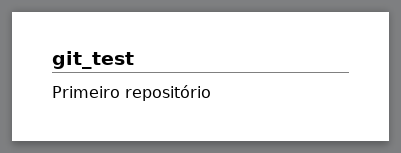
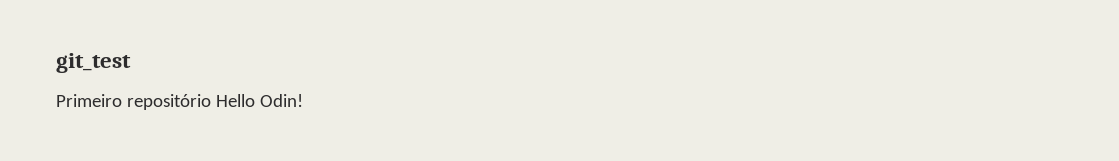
(211, 93) none -> [215,94,303,107] Hello Odin!

